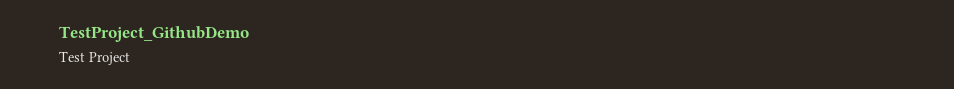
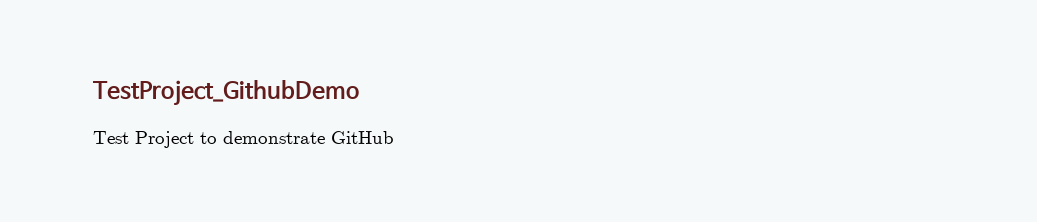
(130, 58) none -> [200,131,394,144] to demonstrate GitHub

